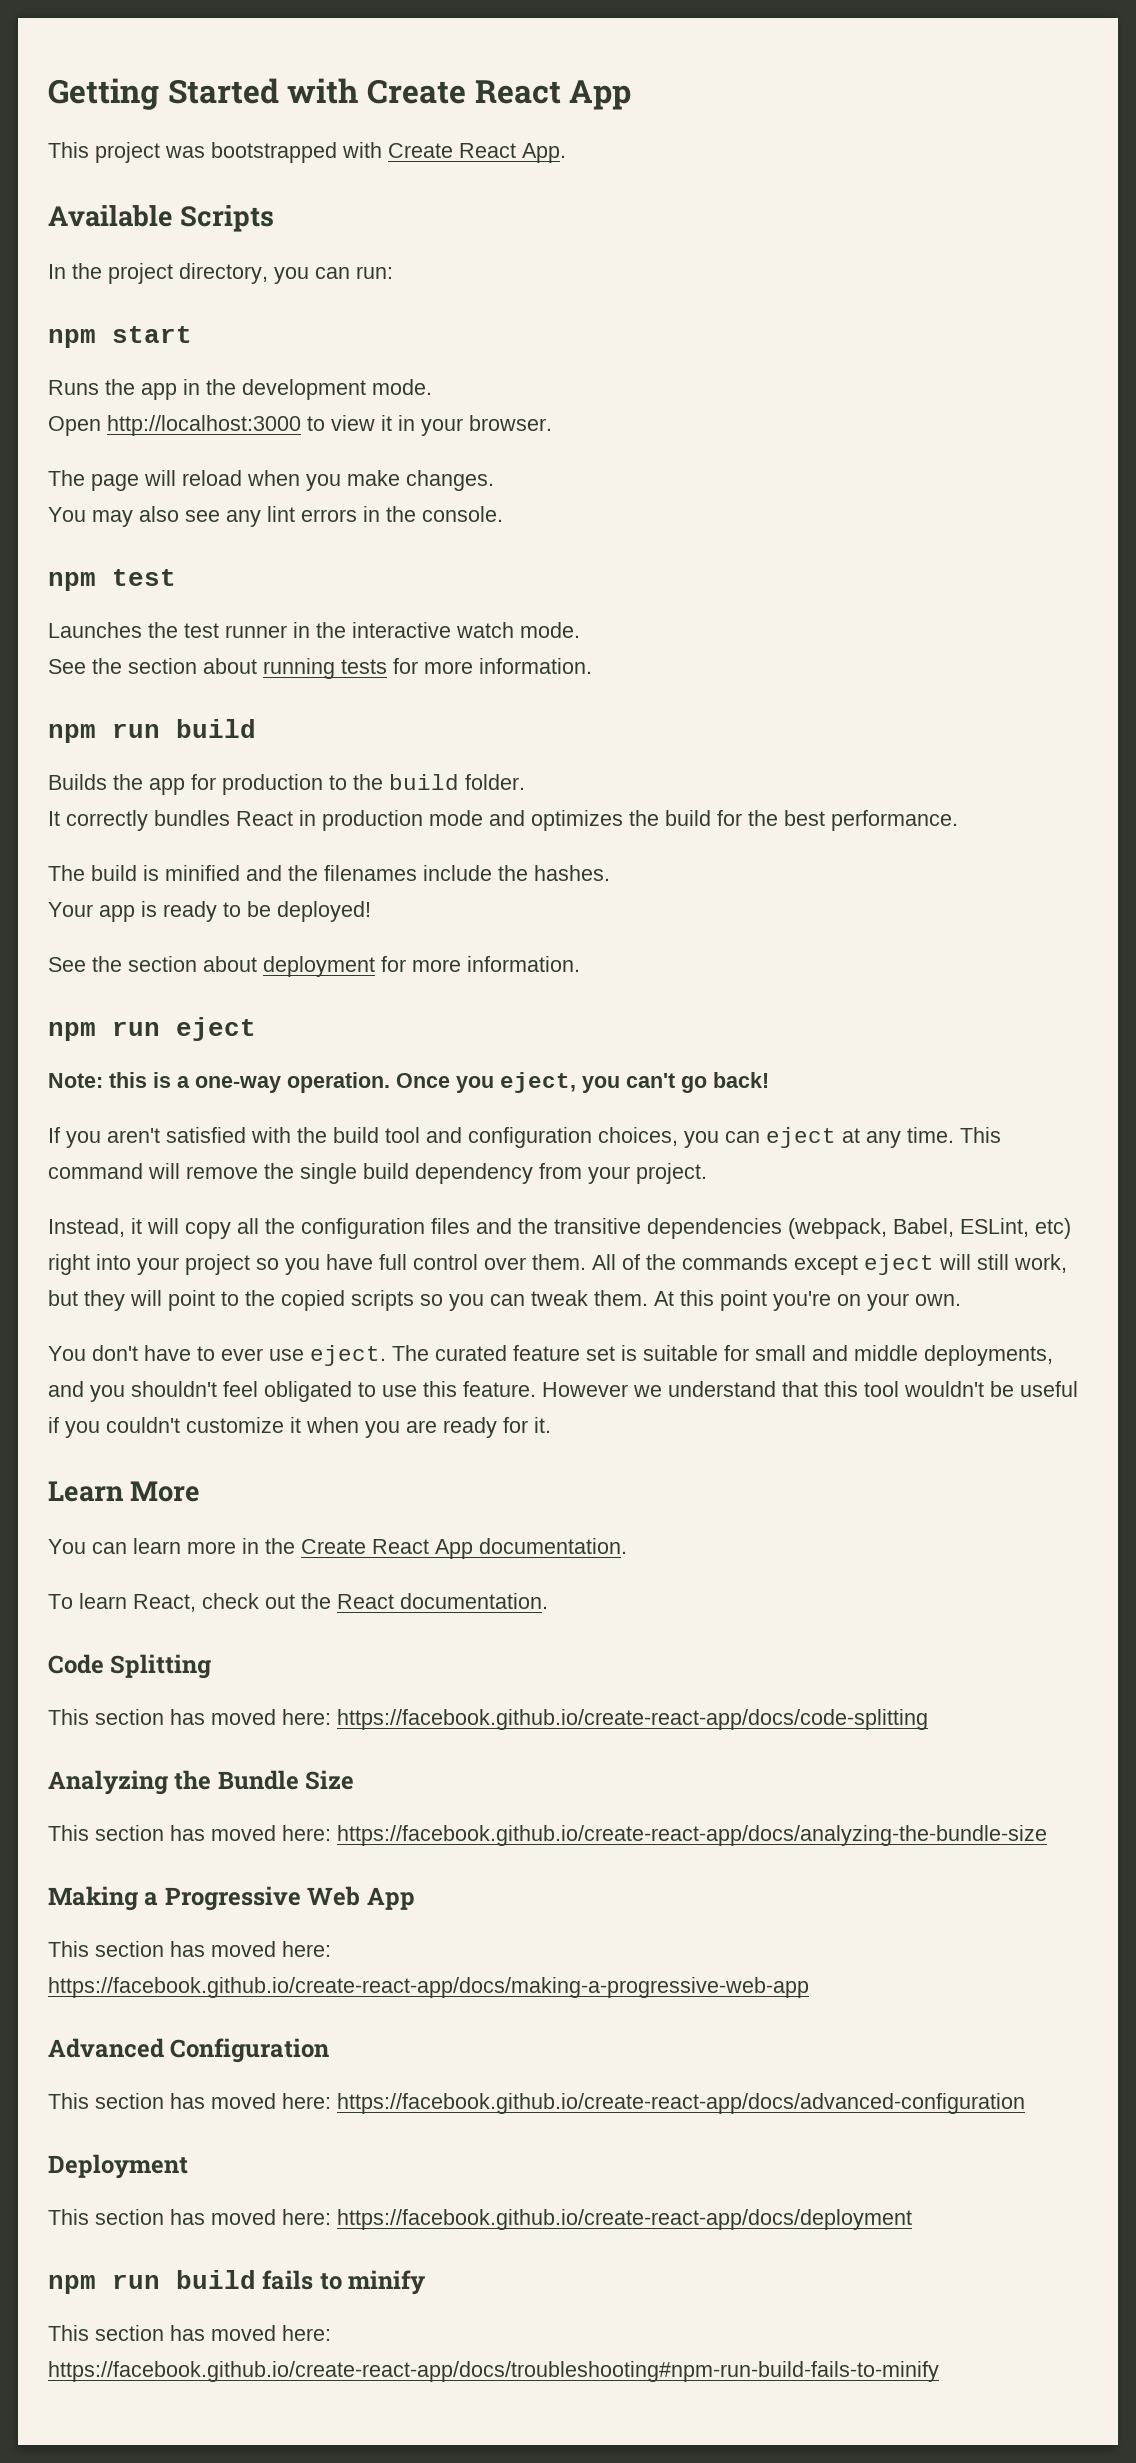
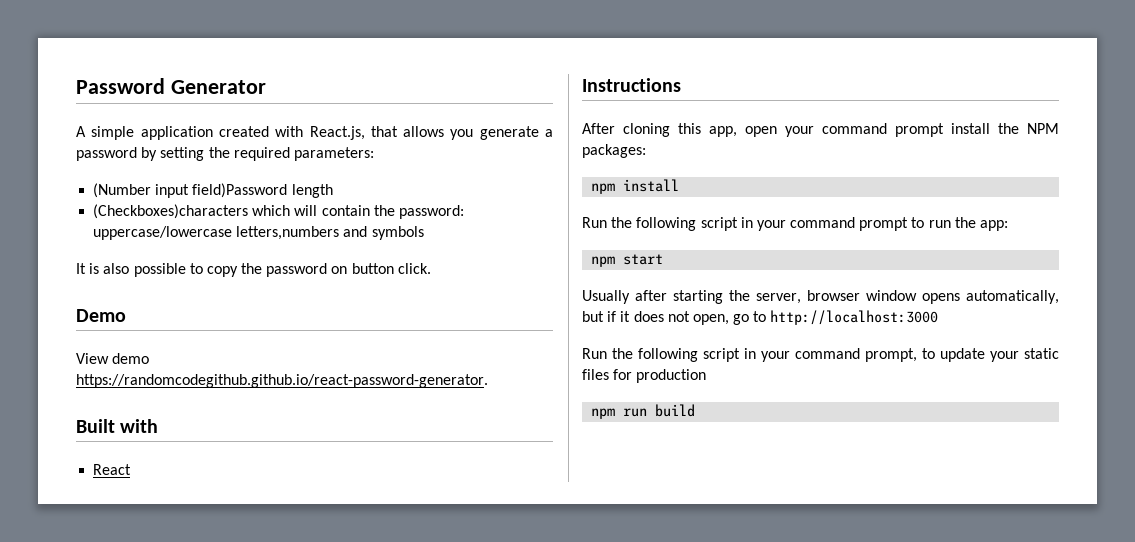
[48,78,632,110] [48,142,566,163] [48,205,275,232] [48,263,393,284] [48,326,192,348] [48,379,432,400] [48,415,552,436] [48,470,494,491] [48,506,503,527] [48,569,176,591] [48,622,580,638] [48,658,592,679] [48,719,256,743] [48,774,525,795] [48,810,958,831] [48,865,610,881] [48,901,371,922] [48,956,580,977] [48,1017,256,1041] [48,1072,769,1093] [48,1127,1001,1148] [48,1163,707,1184] [48,1218,1071,1239] [48,1254,1067,1275] [48,1290,961,1311] [48,1345,1053,1366] [48,1381,1078,1402] [48,1417,551,1438] [48,1481,201,1502] [48,1538,627,1559] [48,1593,548,1612] [48,1654,212,1679] [48,1709,928,1730] [48,1770,355,1795] [48,1825,1047,1846] [48,1886,415,1911] [48,1941,331,1957] [48,1977,809,1998] [48,2038,330,2063] [48,2093,1025,2114] [48,2154,188,2179] [48,2209,912,2230] [48,2270,426,2295] [48,2325,331,2341] [48,2361,939,2382] Getting Started with Create React App // This project was bootstrapped with Create React App. // Available Scripts // In the project directory, you can run: // npm start // Runs the app in the development mode. // Open http://localhost:3000 to view it in your browser. // The page will reload when you make changes. // You may also see any lint errors in the console. // npm test // Launches the test runner in the interactive watch mode. // See the section about running tests for more information. // npm run build // Builds the app for production to the build folder. // It correctly bundles React in production mode and optimizes the build for the best performance. // The build is minified and the filenames include the hashes. // Your app is ready to be deployed! // See the section about deployment for more information. // npm run eject // Note: this is a one-way operation. Once you eject, you can't go back! // If you aren't satisfied with the build tool and configuration choices, you can eject at any time. This command will remove the single build dependency from your project. // Instead, it will copy all the configuration files and the transitive dependencies (webpack, Babel, ESLint, etc) right into your project so you have full control over them. All of the commands except eject will still work, but they will point to the copied scripts so you can tweak them. At this point you're on your own. // You don't have to ever use eject. The curated feature set is suitable for small and middle deployments, and you shouldn't feel obligated to use this feature. However we understand that this tool wouldn't be useful if you couldn't customize it when you are ready for it. // Learn More // You can learn more in the Create React App documentation. // To learn React, check out the React documentation. // Code Splitting // This section has moved here: https://facebook.github.io/create-react-app/docs/code-splitting // Analyzing the Bundle Size // This section has moved here: https://facebook.github.io/create-react-app/docs/analyzing-the-bundle-size // Making a Progressive Web App // This section has moved here: https://facebook.github.io/create-react-app/docs/making-a-progressive-web-app // Advanced Configuration // This section has moved here: https://facebook.github.io/create-react-app/docs/advanced-configuration // Deployment // This section has moved here: https://facebook.github.io/create-react-app/docs/deployment // npm run build fails to minify // This section has moved here: https://facebook.github.io/create-react-app/docs/troubleshooting#npm-run-build-fails-to-minify -> [76,78,266,94] [76,126,553,140] [76,147,374,161] [93,183,333,198] [93,204,464,219] [93,226,424,240] [76,263,431,277] [76,309,126,322] [76,353,150,364] [76,374,488,388] [76,419,159,433] [93,464,132,475] [582,78,681,92] [582,123,1059,137] [582,144,646,158] [591,179,680,194] [582,217,1009,231] [591,254,664,267] [582,290,1059,304] [582,310,939,325] [582,348,1059,362] [582,369,707,383] [591,404,696,419] Password Generator // A simple application created with React.js, that allows you generate a password by setting the required parameters: // (Number input field)Password length // (Checkboxes)characters which will contain the password: uppercase/lowercase letters,numbers and symbols // It is also possible to copy the password on button click. // Demo // View demo https://randomcodegithub.github.io/react-password-generator. // Built with // React // Instructions // After cloning this app, open your command prompt install the NPM packages: // npm install // Run the following script in your command prompt to run the app: // npm start // Usually after starting the server, browser window opens automatically, but if it does not open, go to http://localhost:3000 // Run the following script in your command prompt, to update your static files for production // npm run build

